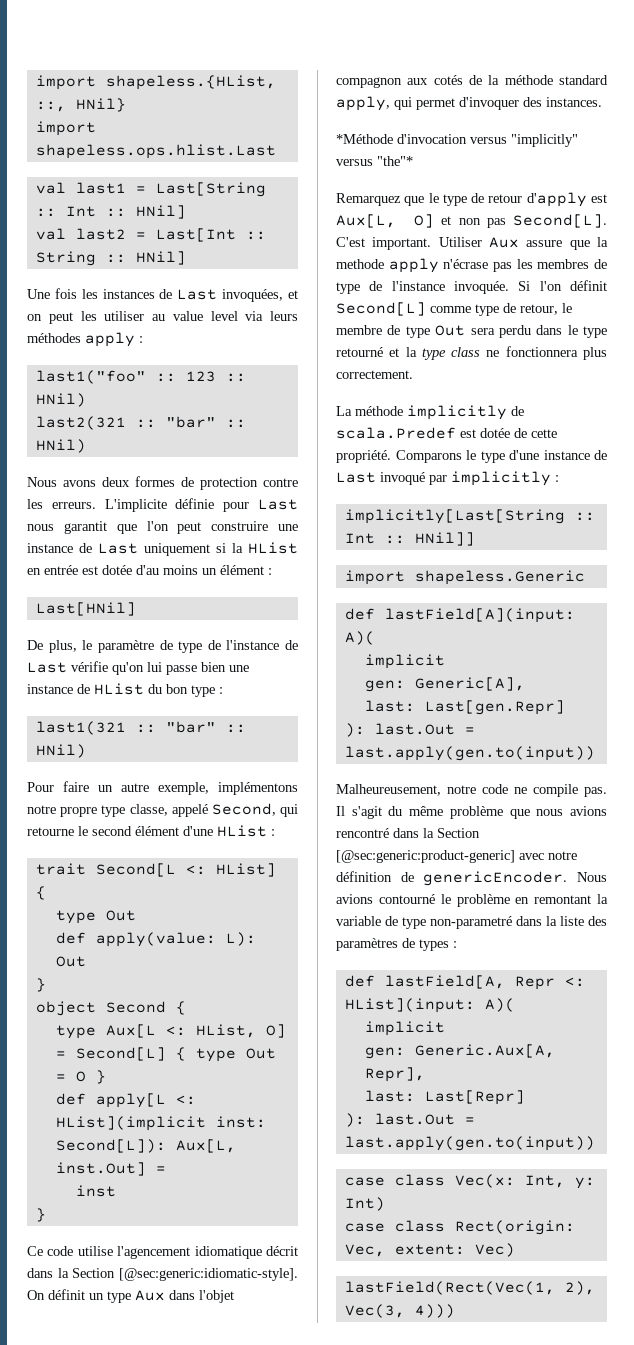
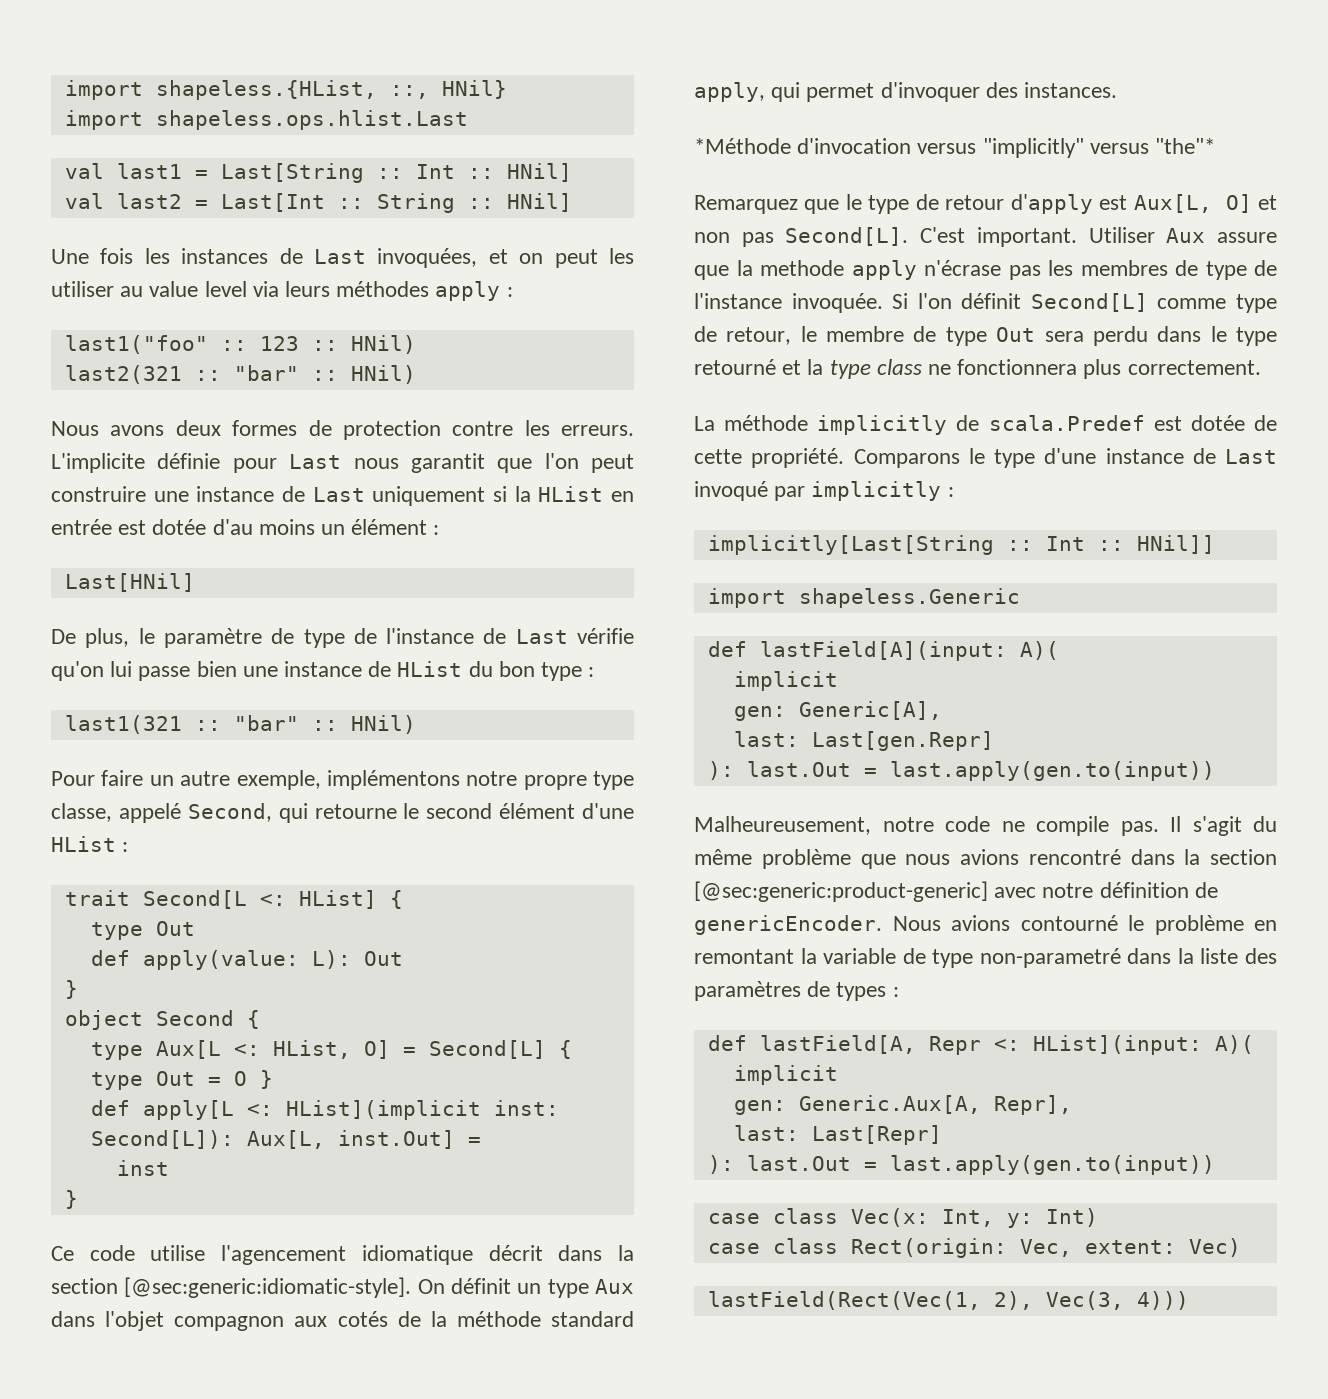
[72,1268,116,1278] Section -> [51,1278,118,1294] section
[437,828,480,838] Section -> [1210,849,1277,865] section

